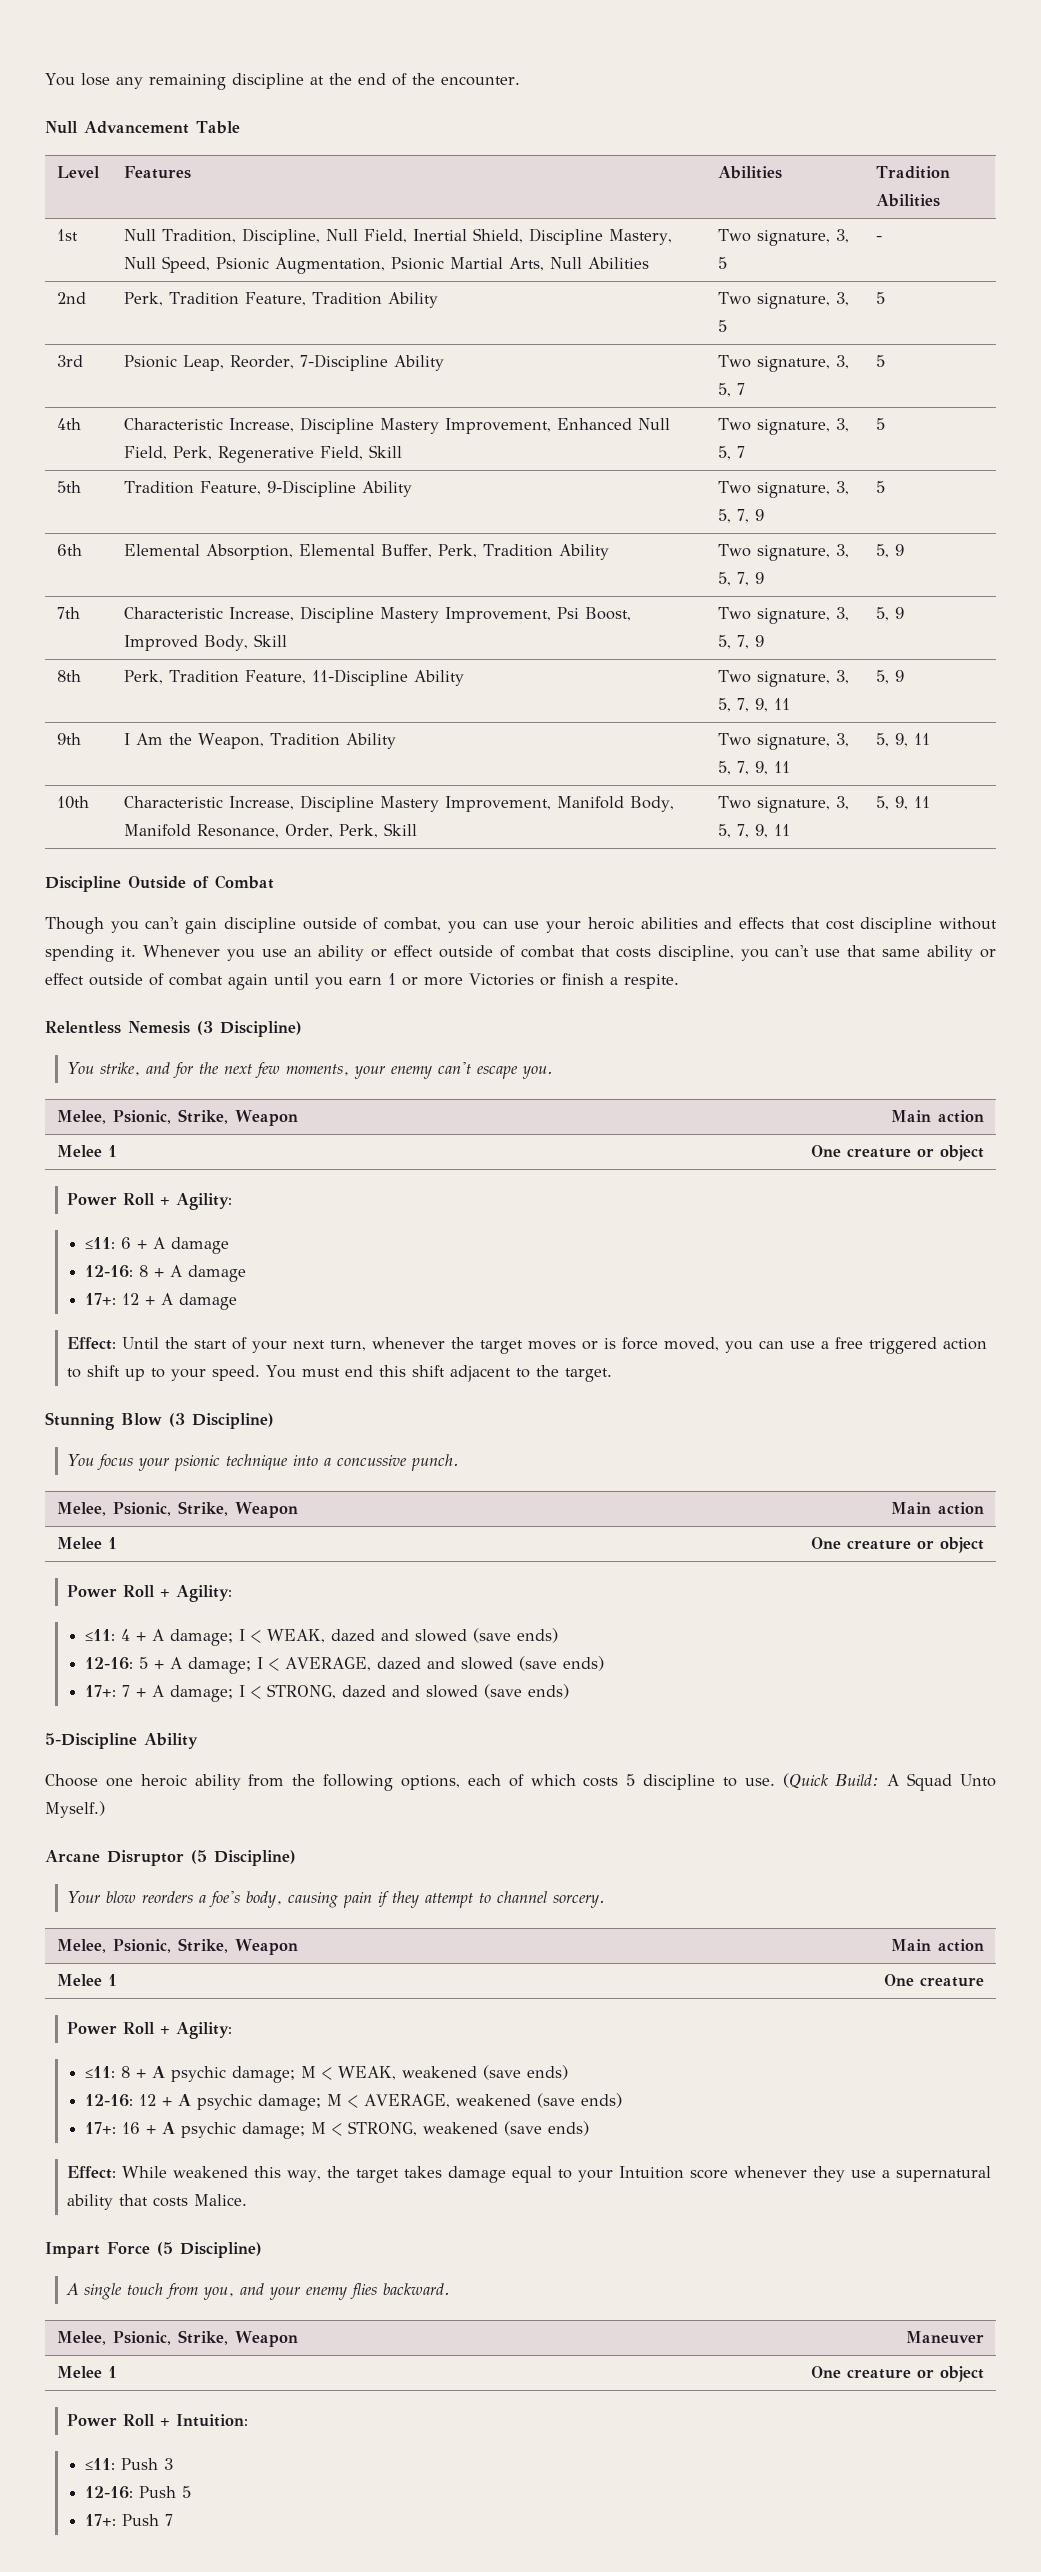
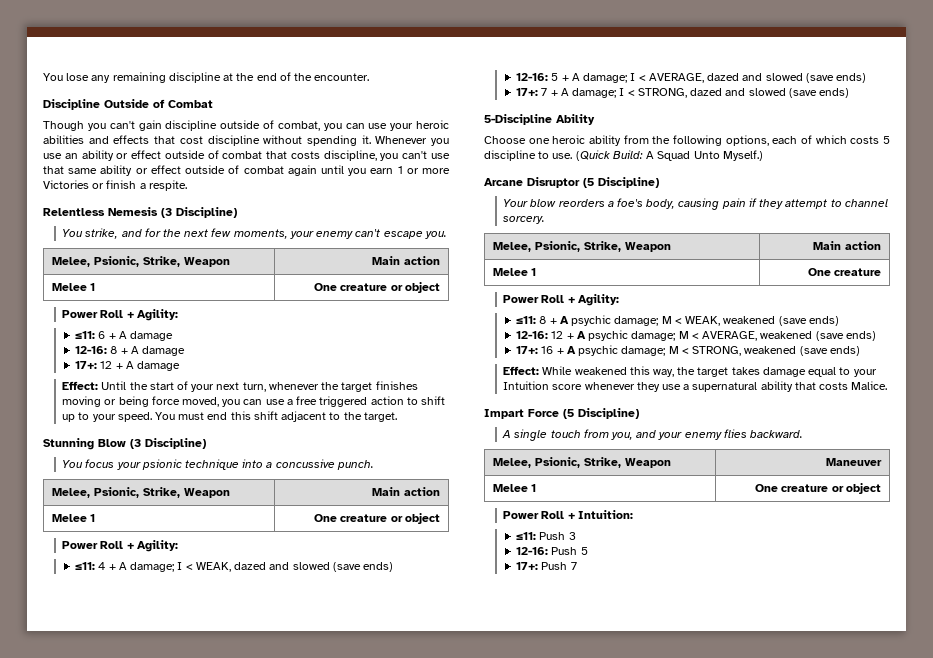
[45,121,240,134] [57,166,101,178] [124,166,192,179] [718,166,783,179] [876,166,951,179] [876,194,941,207] [57,229,79,241] [124,228,673,245] [124,256,650,274] [718,229,850,246] [718,257,728,269] [876,236,883,241] [57,292,87,304] [124,292,439,308] [718,292,850,309] [718,320,728,332] [876,292,886,304] [57,355,84,367] [124,354,445,371] [718,355,850,372] [718,383,746,397] [876,355,886,367] [57,418,82,430] [124,417,671,434] [124,445,403,463] [718,418,850,435] [718,446,746,460] [876,418,886,430] [57,481,82,493] [124,480,413,497] [718,481,850,498] [718,509,765,523] [876,481,886,493] [57,544,83,556] [124,544,610,560] [718,544,850,561] [718,572,765,586] [876,544,905,558] [57,607,81,619] [124,606,632,623] [124,634,288,651] [718,607,850,624] [718,635,765,649] [876,607,905,621] [57,670,82,682] [124,669,465,686] [718,670,850,687] [718,698,791,712] [876,670,905,684] [57,733,82,745] [124,733,397,749] [718,733,850,750] [718,761,791,775] [876,733,931,747] [57,796,90,809] [124,795,675,812] [124,823,418,838] [718,796,850,813] [718,824,791,838] [876,796,931,810] // Null Advancement Table // Level | Features | Abilities | Tradition Abilities // 1st | Null Tradition, Discipline, Null Field, Inertial Shield, Discipline Mastery, Null Speed, Psionic Augmentation, Psionic Martial Arts, Null Abilities | Two signature, 3, 5 | - // 2nd | Perk, Tradition Feature, Tradition Ability | Two signature, 3, 5 | 5 // 3rd | Psionic Leap, Reorder, 7-Discipline Ability | Two signature, 3, 5, 7 | 5 // 4th | Characteristic Increase, Discipline Mastery Improvement, Enhanced Null Field, Perk, Regenerative Field, Skill | Two signature, 3, 5, 7 | 5 // 5th | Tradition Feature, 9-Discipline Ability | Two signature, 3, 5, 7, 9 | 5 // 6th | Elemental Absorption, Elemental Buffer, Perk, Tradition Ability | Two signature, 3, 5, 7, 9 | 5, 9 // 7th | Characteristic Increase, Discipline Mastery Improvement, Psi Boost, Improved Body, Skill | Two signature, 3, 5, 7, 9 | 5, 9 // 8th | Perk, Tradition Feature, 11-Discipline Ability | Two signature, 3, 5, 7, 9, 11 | 5, 9 // 9th | I Am the Weapon, Tradition Ability | Two signature, 3, 5, 7, 9, 11 | 5, 9, 11 // 10th | Characteristic Increase, Discipline Mastery Improvement, Manifold Body, Manifold Resonance, Order, Perk, Skill | Two signature, 3, 5, 7, 9, 11 | 5, 9, 11 -> (370, 77) none
[527,1338,616,1350] moves or is -> [375,381,418,390] [62,396,149,407] finishes moving or being

